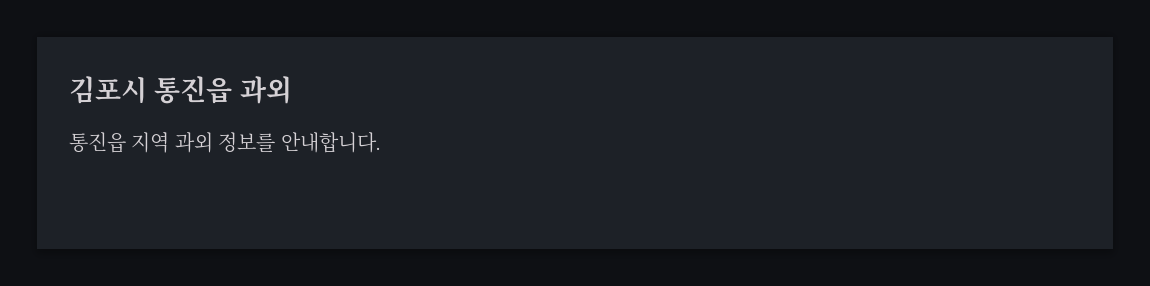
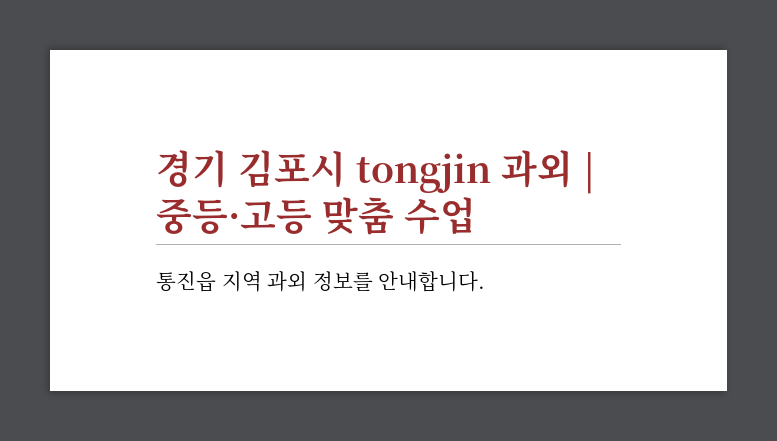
[69,76,292,104] 김포시 통진읍 과외 -> [156,150,596,194] [156,197,476,235] 경기 김포시 tongjin 과외 | 중등·고등 맞춤 수업

